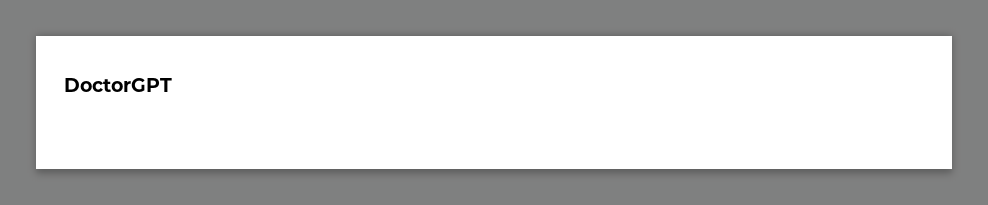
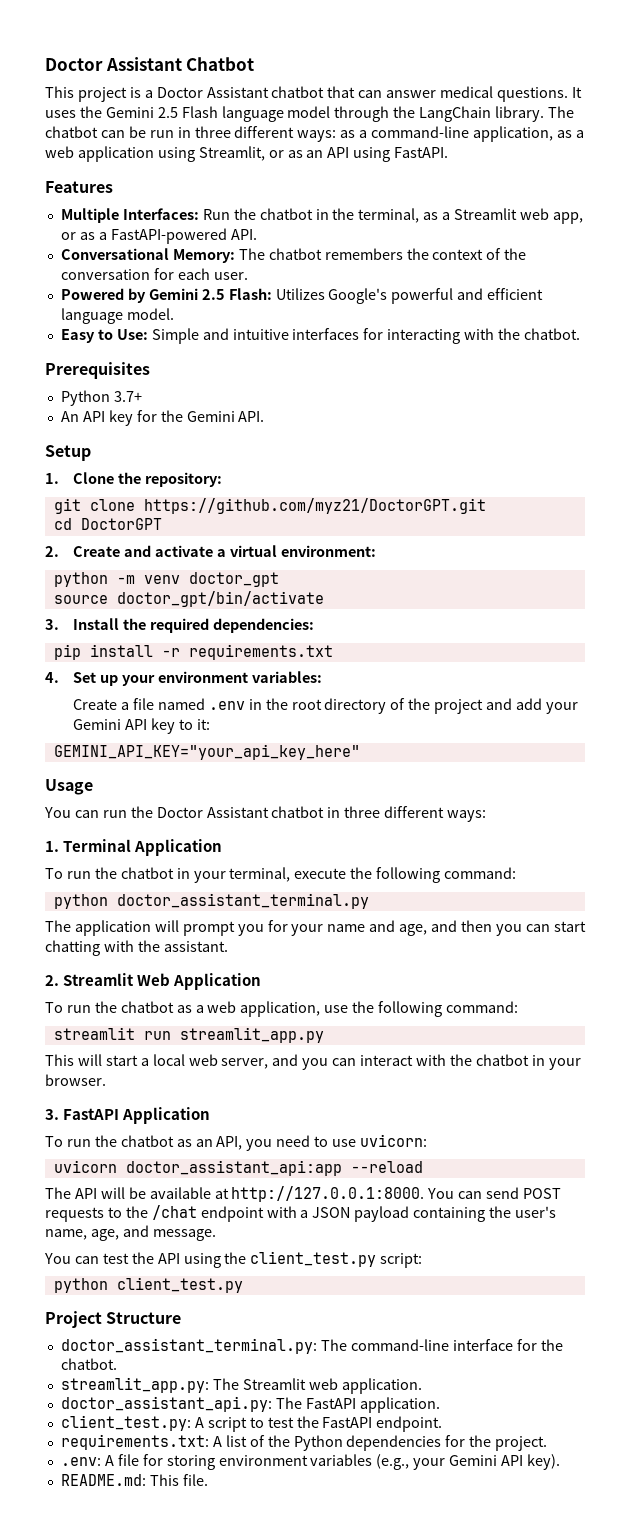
[64,78,172,92] DoctorGPT -> [45,57,255,71] [45,86,582,102] [45,106,575,122] [45,126,584,142] [45,146,449,162] [45,181,113,193] [60,208,583,224] [60,228,257,244] [60,248,527,263] [60,268,248,280] [60,288,544,304] [60,308,174,324] [60,328,581,344] [45,362,150,379] [60,390,142,406] [60,410,265,426] [45,445,91,461] [45,472,222,487] [53,498,486,514] [53,518,162,530] [45,545,376,557] [53,572,279,587] [53,591,324,607] [45,618,314,633] [53,644,333,660] [45,671,322,686] [73,698,578,714] [73,718,210,734] [53,744,360,760] [45,779,93,795] [44,806,487,822] [45,839,223,856] [45,867,517,883] [53,893,369,909] [45,920,586,936] [45,940,228,956] [45,973,262,990] [45,1001,519,1017] [53,1027,324,1043] [45,1054,581,1070] [45,1074,106,1086] [45,1107,211,1124] [45,1134,428,1151] [53,1160,423,1176] [45,1186,562,1202] [45,1205,557,1222] [45,1225,216,1241] [44,1251,423,1268] [53,1277,243,1293] [45,1311,182,1328] [60,1338,563,1354] [60,1358,117,1370] [60,1377,422,1394] [60,1396,440,1413] [60,1415,443,1432] [60,1434,548,1451] [60,1454,561,1470] [60,1474,208,1486] Doctor Assistant Chatbot // This project is a Doctor Assistant chatbot that can answer medical questions. It uses the Gemini 2.5 Flash language model through the LangChain library. The chatbot can be run in three different ways: as a command-line application, as a web application using Streamlit, or as an API using FastAPI. // Features // Multiple Interfaces: Run the chatbot in the terminal, as a Streamlit web app, or as a FastAPI-powered API. // Conversational Memory: The chatbot remembers the context of the conversation for each user. // Powered by Gemini 2.5 Flash: Utilizes Google's powerful and efficient language model. // Easy to Use: Simple and intuitive interfaces for interacting with the chatbot. // Prerequisites // Python 3.7+ // An API key for the Gemini API. // Setup // 1. Clone the repository: // git clone https://github.com/myz21/DoctorGPT.git // cd DoctorGPT // 2. Create and activate a virtual environment: // python -m venv doctor_gpt // source doctor_gpt/bin/activate // 3. Install the required dependencies: // pip install -r requirements.txt // 4. Set up your environment variables: // Create a file named .env in the root directory of the project and add your Gemini API key to it: // GEMINI_API_KEY="your_api_key_here" // Usage // You can run the Doctor Assistant chatbot in three different ways: // 1. Terminal Application // To run the chatbot in your terminal, execute the following command: // python doctor_assistant_terminal.py // The application will prompt you for your name and age, and then you can start chatting with the assistant. // 2. Streamlit Web Application // To run the chatbot as a web application, use the following command: // streamlit run streamlit_app.py // This will start a local web server, and you can interact with the chatbot in your browser. // 3. FastAPI Application // To run the chatbot as an API, you need to use uvicorn: // uvicorn doctor_assistant_api:app --reload // The API will be available at http://127.0.0.1:8000. You can send POST requests to the /chat endpoint with a JSON payload containing the user's name, age, and message. // You can test the API using the client_test.py script: // python client_test.py // Project Structure // doctor_assistant_terminal.py: The command-line interface for the chatbot. // streamlit_app.py: The Streamlit web application. // doctor_assistant_api.py: The FastAPI application. // client_test.py: A script to test the FastAPI endpoint. // requirements.txt: A list of the Python dependencies for the project. // .env: A file for storing environment variables (e.g., your Gemini API key). // README.md: This file.

